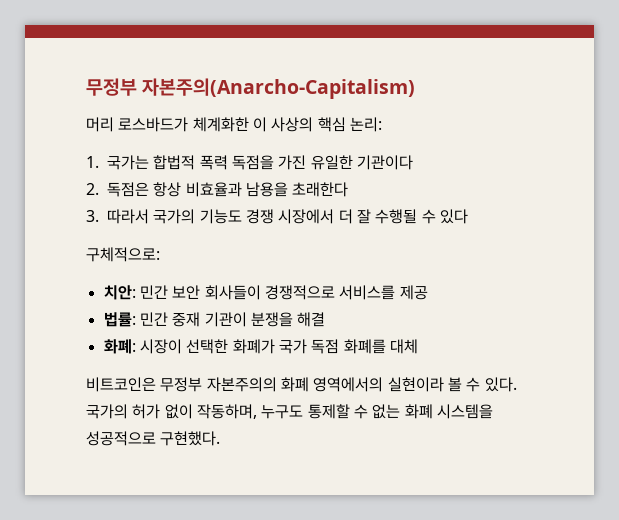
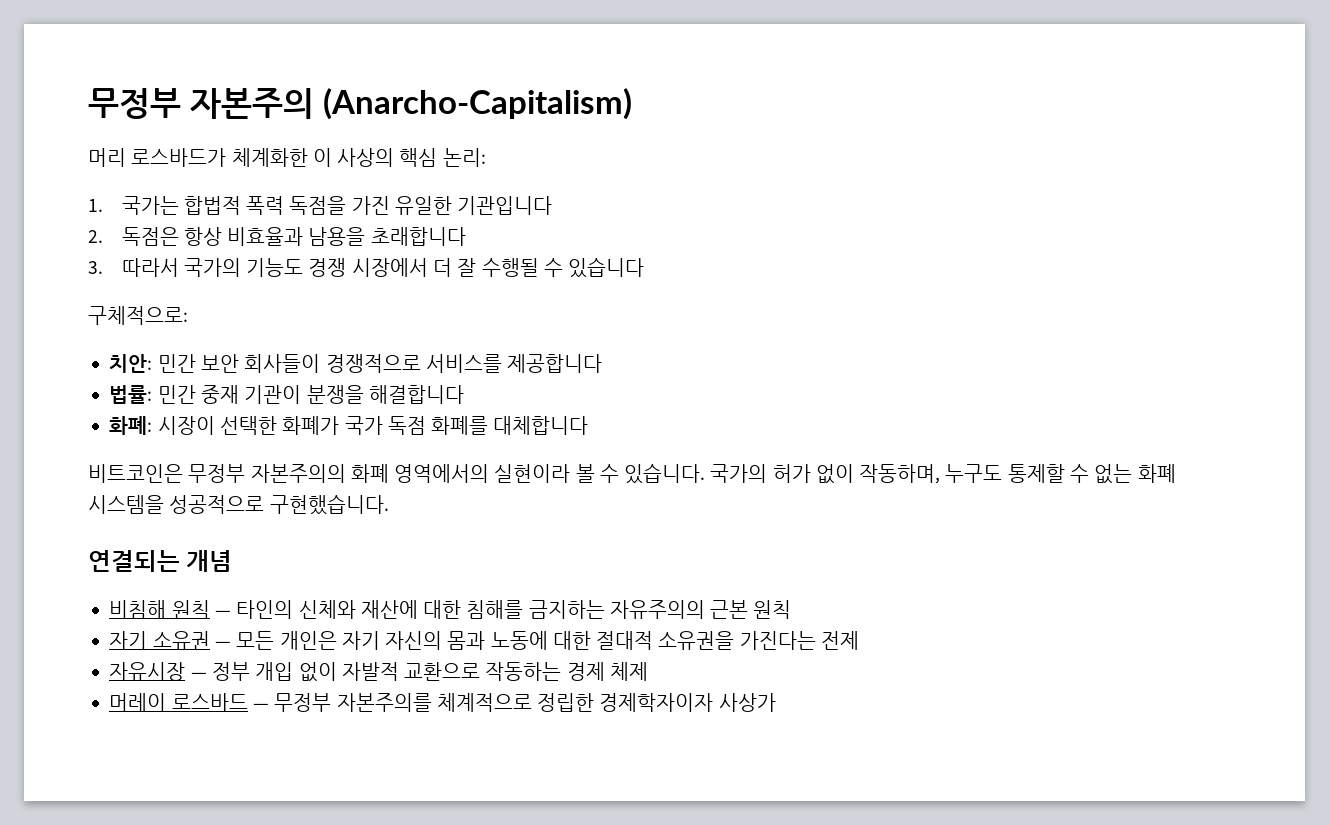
[86,78,416,99] 무정부 자본주의(Anarcho-Capitalism) -> [88,88,632,120] 무정부 자본주의 (Anarcho-Capitalism)
[356,155,413,170] 기관이다 -> [457,196,553,215] 기관입니다
[292,182,349,197] 초래한다 -> [370,227,466,246] 초래합니다
[439,209,468,224] 있다 -> [568,257,645,278] 있습니다
[399,285,428,300] 제공 -> [507,354,603,373] 제공합니다
[297,312,326,327] 해결 -> [368,385,464,404] 해결합니다
[389,339,418,354] 대체 -> [493,416,589,435] 대체합니다
[484,377,517,392] 있다. -> [624,463,706,484] 있습니다.
[160,431,221,446] 구현했다. -> [269,494,389,515] [88,550,233,572] [109,600,792,619] [109,631,859,650] [109,662,648,682] [109,693,776,712] 구현했습니다. // 연결되는 개념 // 비침해 원칙 — 타인의 신체와 재산에 대한 침해를 금지하는 자유주의의 근본 원칙 // 자기 소유권 — 모든 개인은 자기 자신의 몸과 노동에 대한 절대적 소유권을 가진다는 전제 // 자유시장 — 정부 개입 없이 자발적 교환으로 작동하는 경제 체제 // 머레이 로스바드 — 무정부 자본주의를 체계적으로 정립한 경제학자이자 사상가

